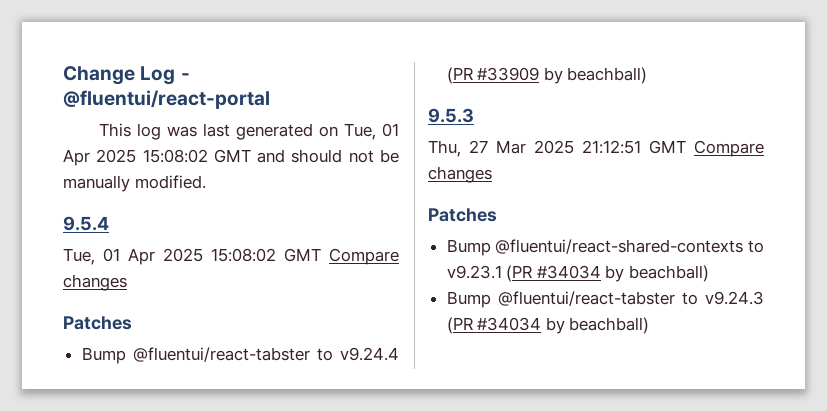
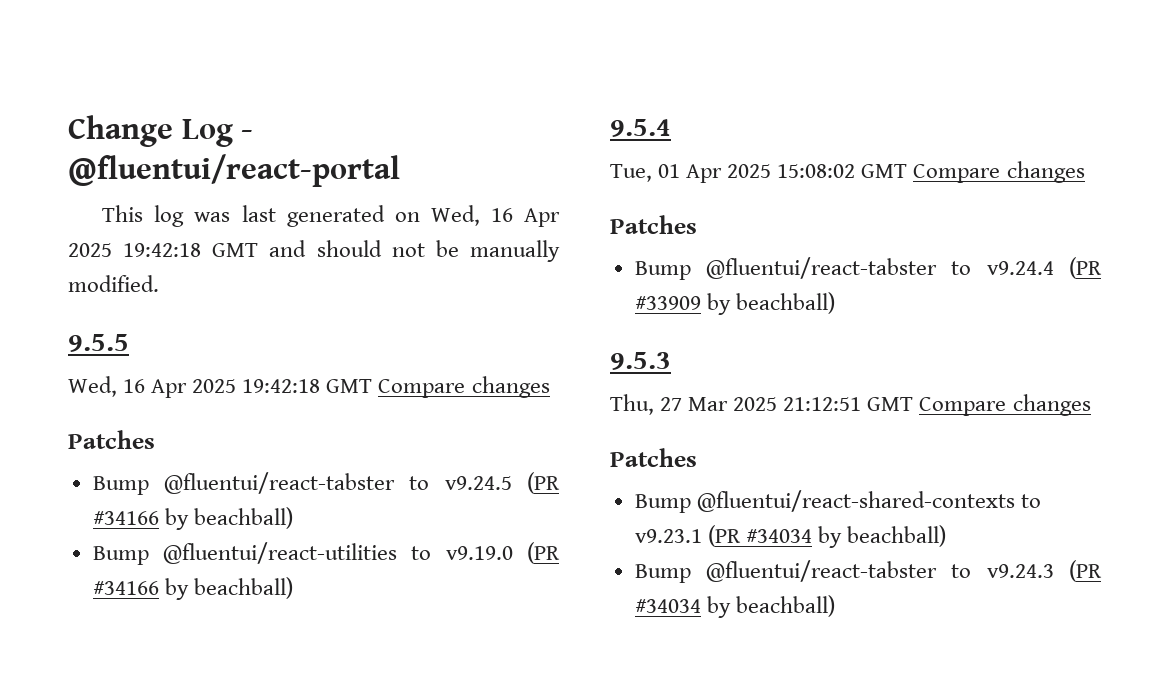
[344,123,399,140] [63,149,208,166] Tue, 01 Apr 2025 15:08:02 -> [430,205,560,227] [68,243,202,257] Wed, 16 Apr 2025 19:42:18
(206, 182) none -> [68,334,129,352] [68,376,550,398] [68,430,155,449] [92,472,560,495] [92,507,293,530] [92,542,560,565] [92,577,293,600] // 9.5.5 // Wed, 16 Apr 2025 19:42:18 GMT Compare changes // Patches // Bump @fluentui/react-tabster to v9.24.5 (PR #34166 by beachball) // Bump @fluentui/react-utilities to v9.19.0 (PR #34166 by beachball)

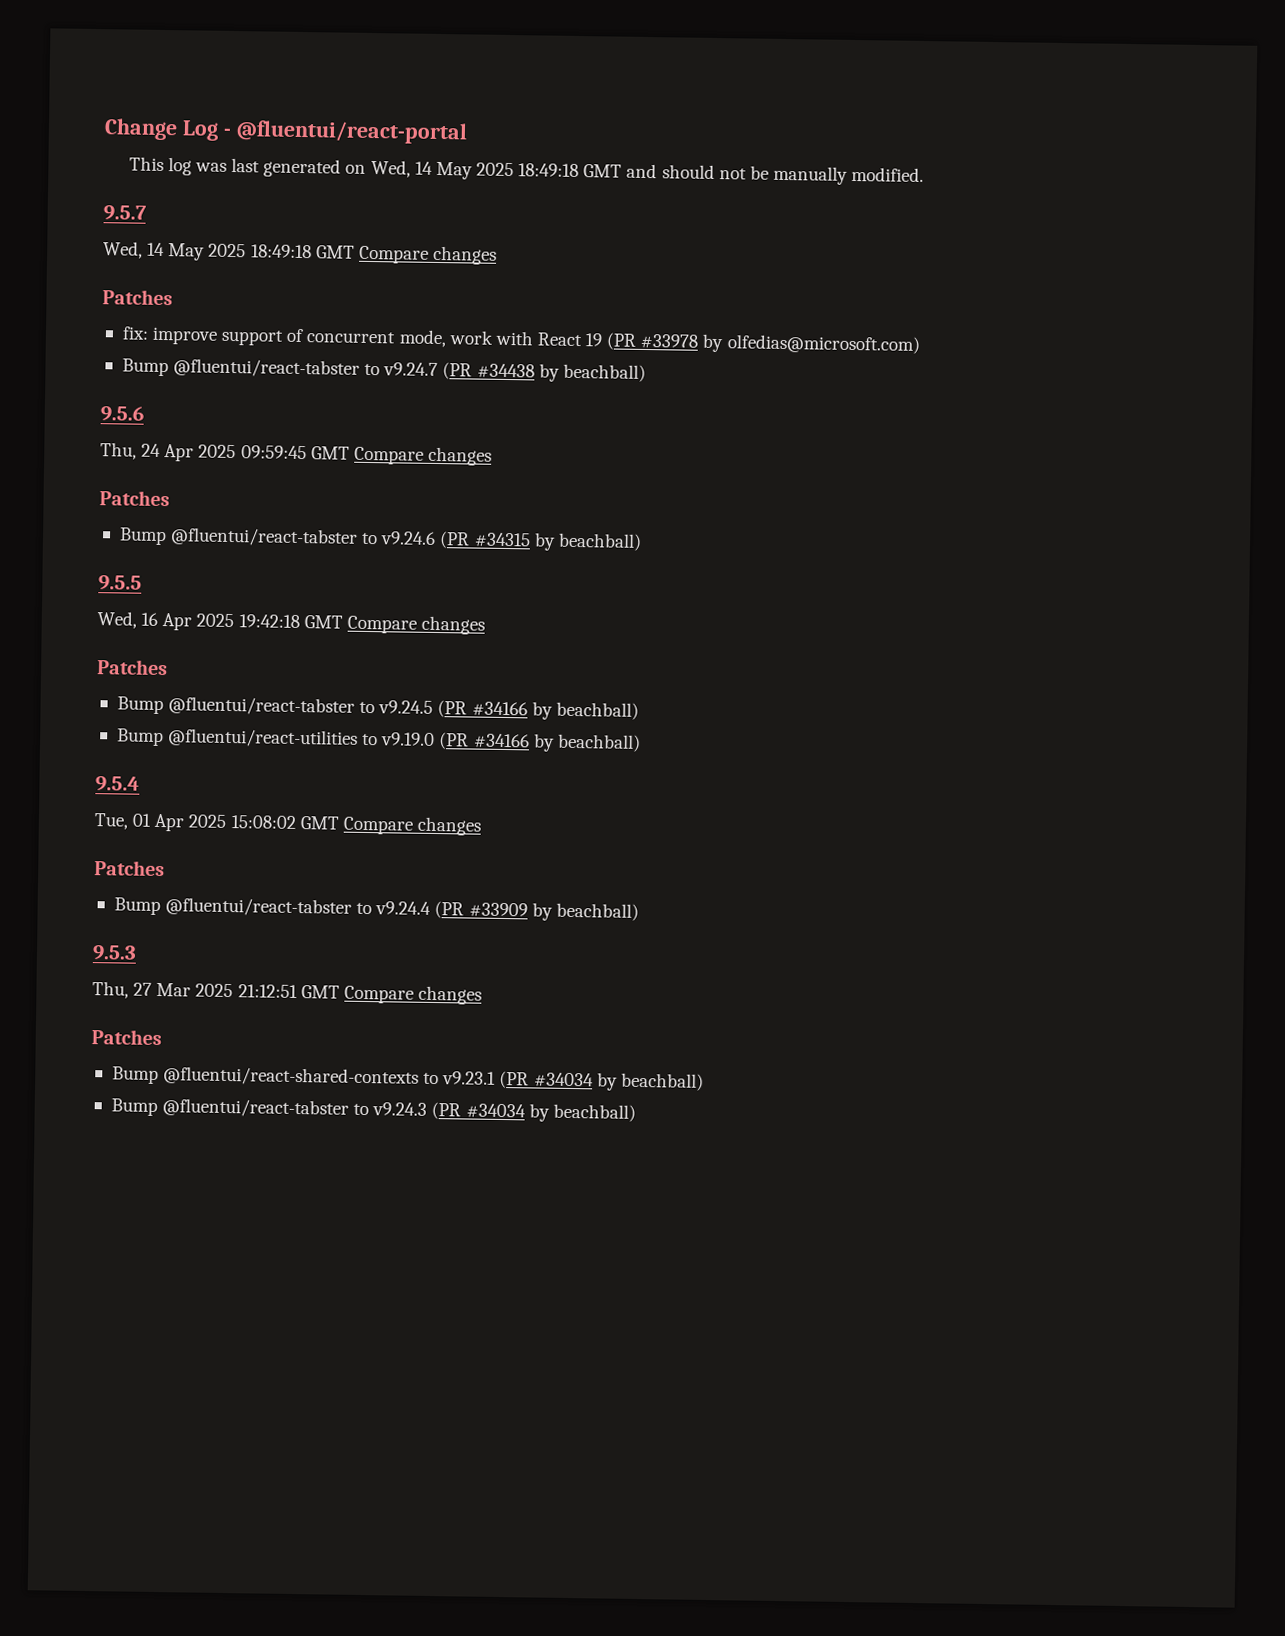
[490,208,560,227] [68,243,202,257] 16 Apr 2025 19:42:18 -> [414,161,580,180] 14 May 2025 18:49:18
(159, 283) none -> [103,205,147,221] [103,241,497,265] [102,289,173,306] [121,326,920,354] [121,358,646,382] [100,406,144,422] [100,442,492,466] [99,490,170,507] [118,527,642,551] // 9.5.7 // Wed, 14 May 2025 18:49:18 GMT Compare changes // Patches // fix: improve support of concurrent mode, work with React 19 (PR #33978 by olfedias@microsoft.com) // Bump @fluentui/react-tabster to v9.24.7 (PR #34438 by beachball) // 9.5.6 // Thu, 24 Apr 2025 09:59:45 GMT Compare changes // Patches // Bump @fluentui/react-tabster to v9.24.6 (PR #34315 by beachball)

